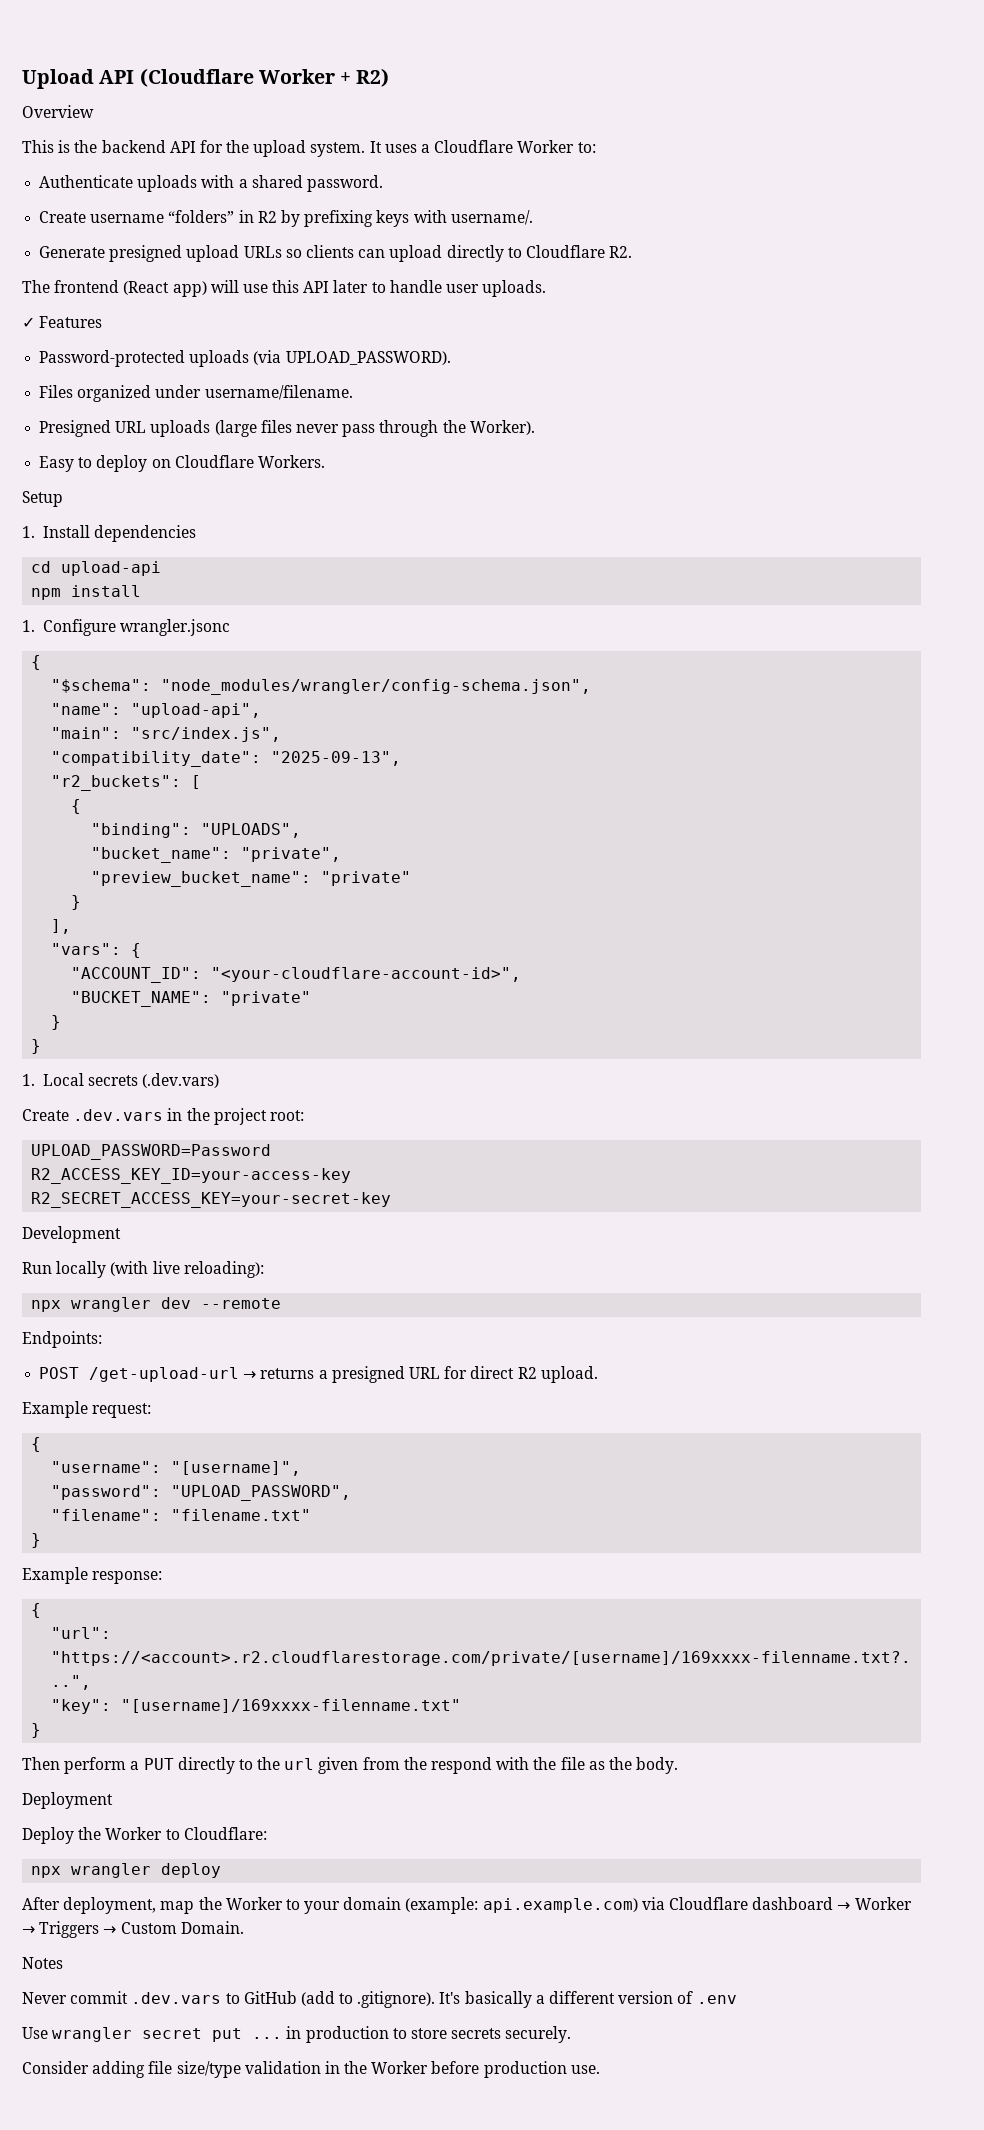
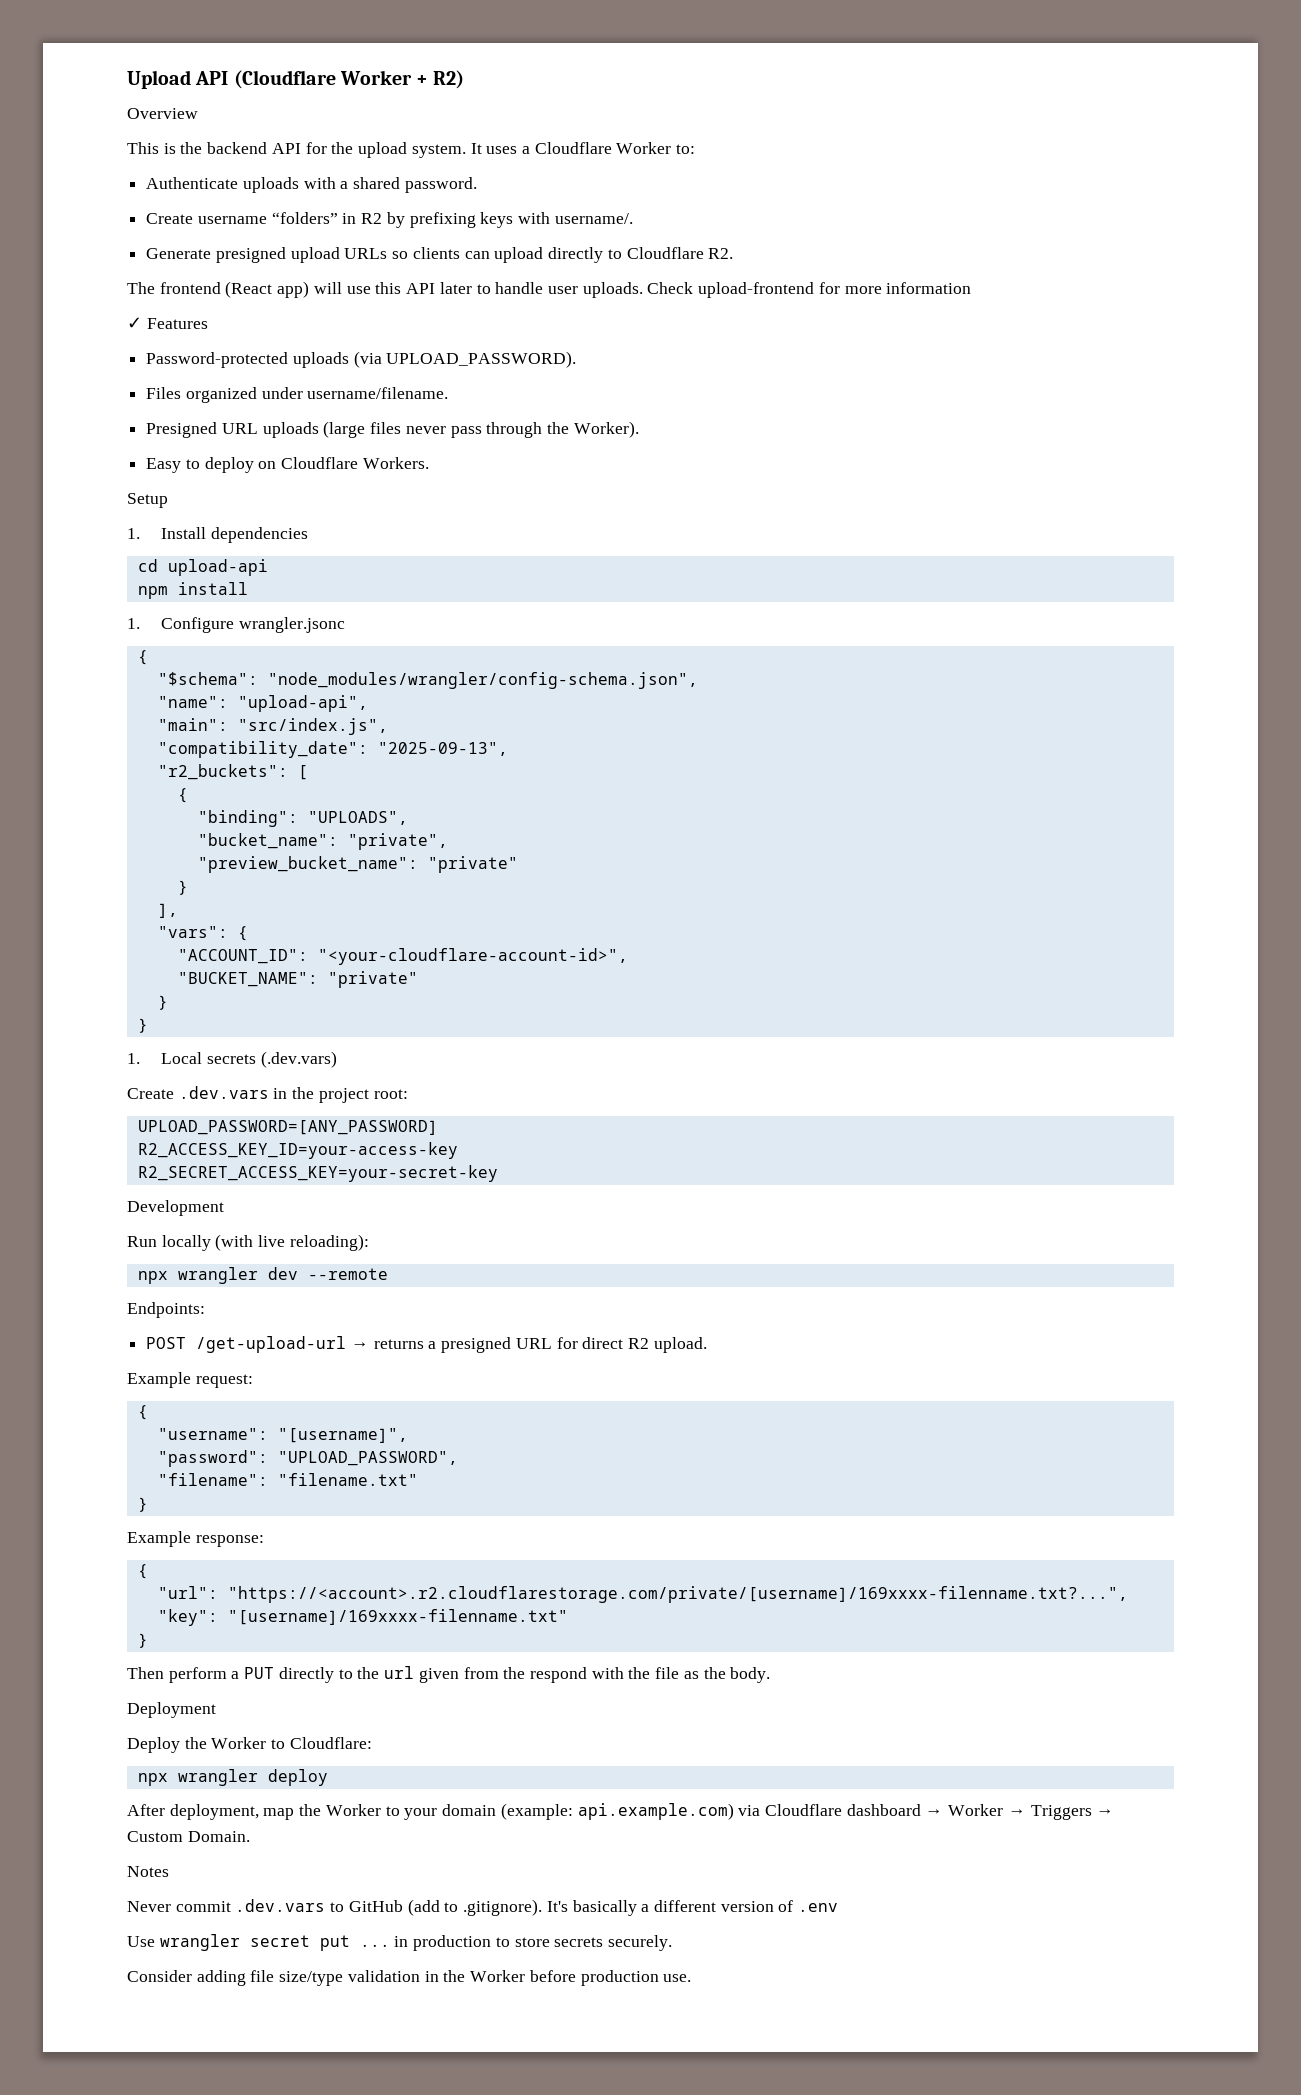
(547, 288) none -> [647,282,972,298] Check upload-frontend for more information
[31,1144,272,1160] UPLOAD_PASSWORD=Password -> [137,1120,438,1135] UPLOAD_PASSWORD=[ANY_PASSWORD]

